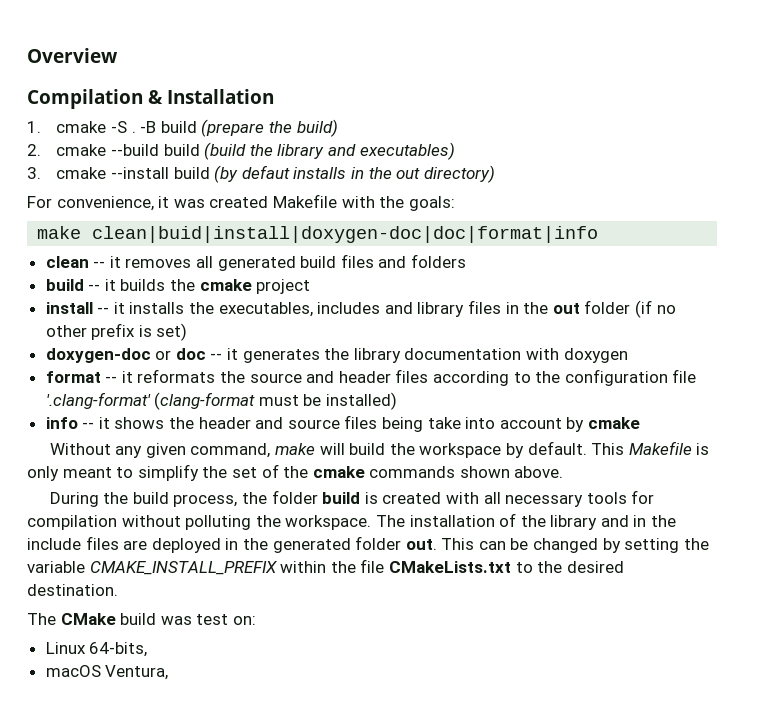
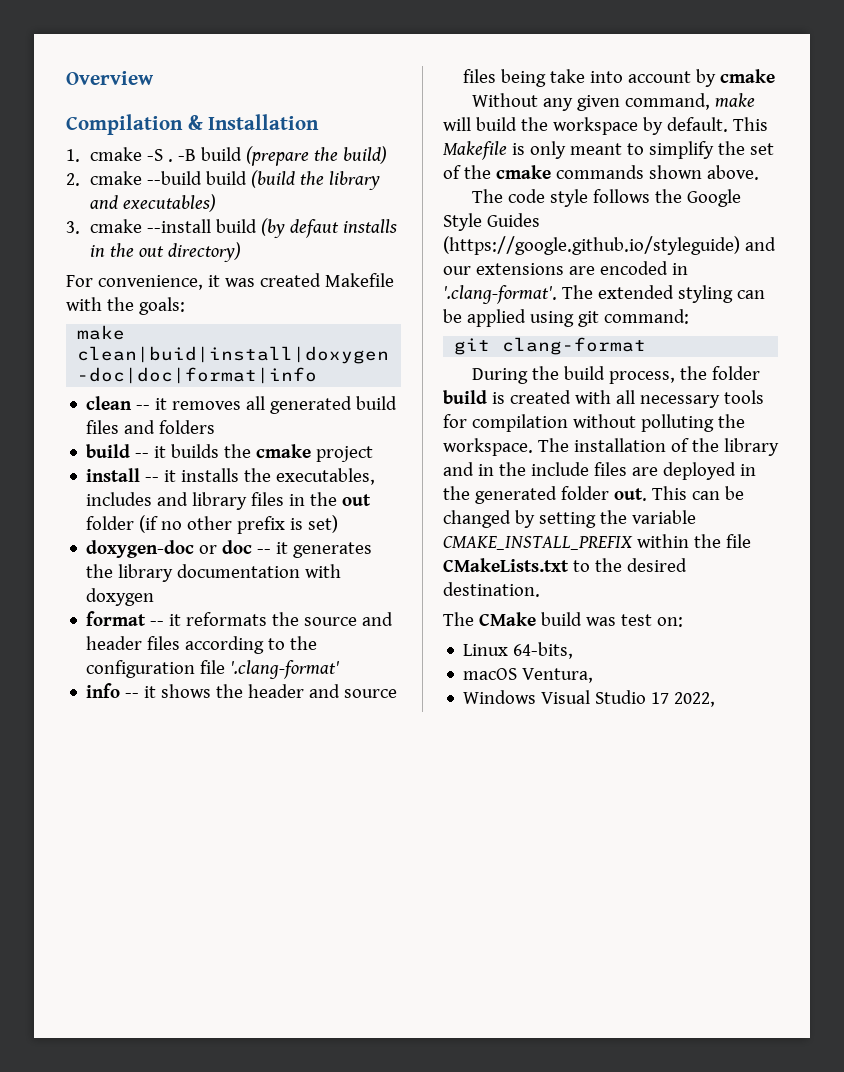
[154,392,398,410] (clang-format must be installed) -> (341, 669) none
(564, 472) none -> [471,189,741,207] [443,213,540,231] [443,236,776,255] [443,261,688,275] [443,285,765,304] [443,309,689,327] [454,337,647,355] // The code style follows the Google Style Guides (https://google.github.io/styleguide) and our extensions are encoded in '.clang-format'. The extended styling can be applied using git command: // git clang-format
(169, 672) none -> [463,690,716,707] // Windows Visual Studio 17 2022,

